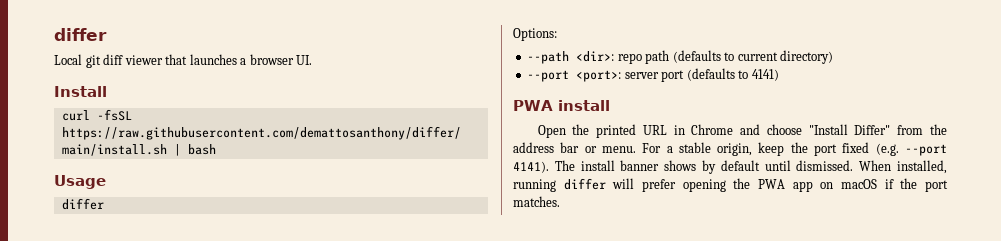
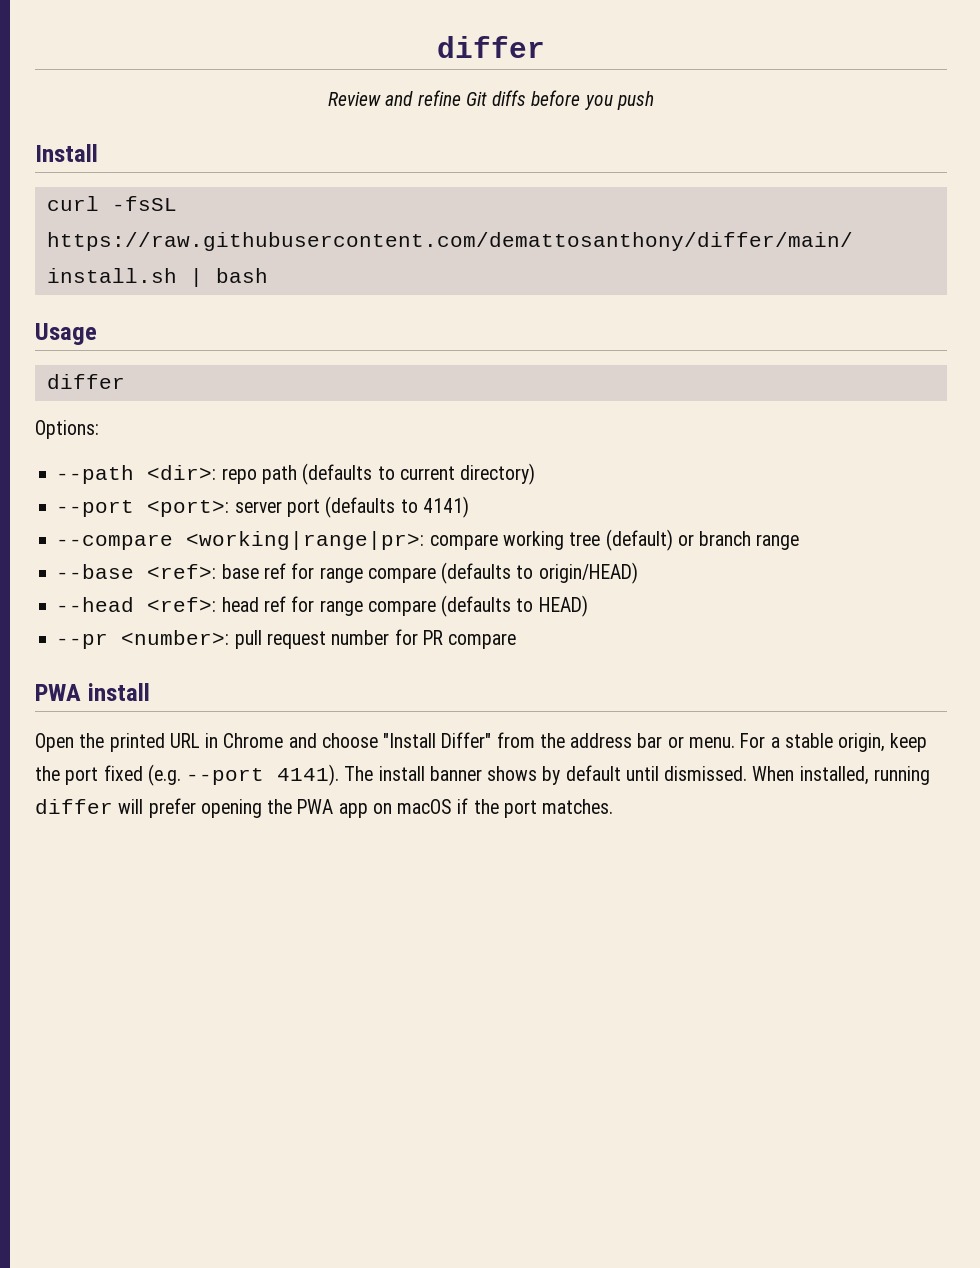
[54,28,107,41] [54,54,313,68] differ // Local git diff viewer that launches a browser UI. -> [437,36,545,58] [328,90,654,110] differ // Review and refine Git diffs before you push
(779, 75) none -> [56,529,800,551] [56,562,638,584] [56,595,588,617] [56,629,517,649] // --compare <working|range|pr>: compare working tree (default) or branch range // --base <ref>: base ref for range compare (defaults to origin/HEAD) // --head <ref>: head ref for range compare (defaults to HEAD) // --pr <number>: pull request number for PR compare

